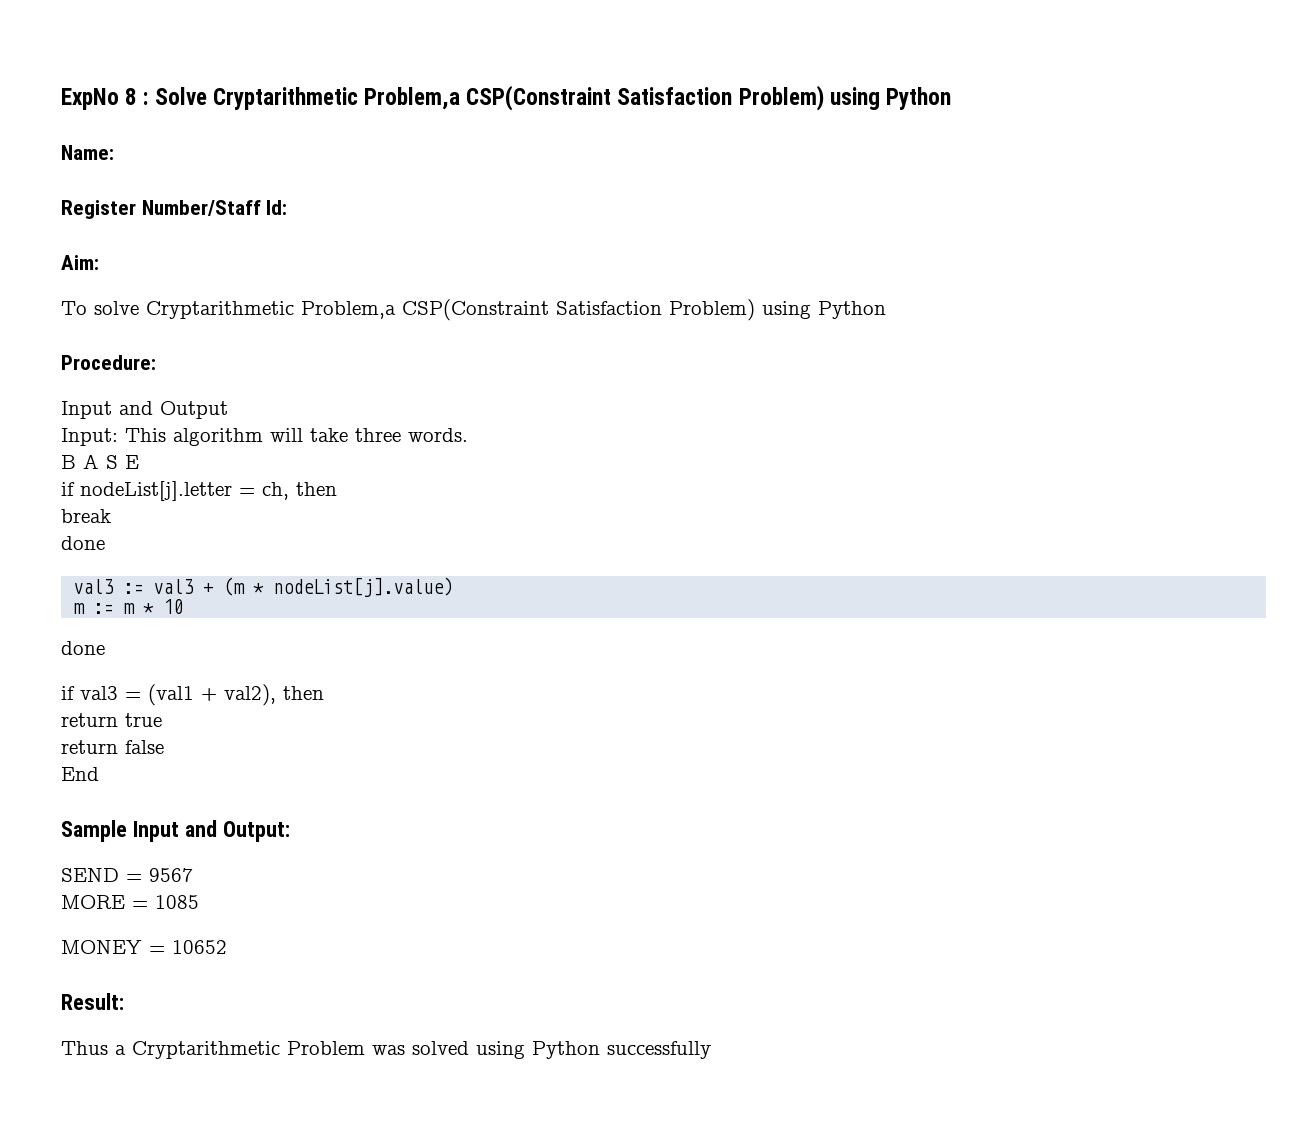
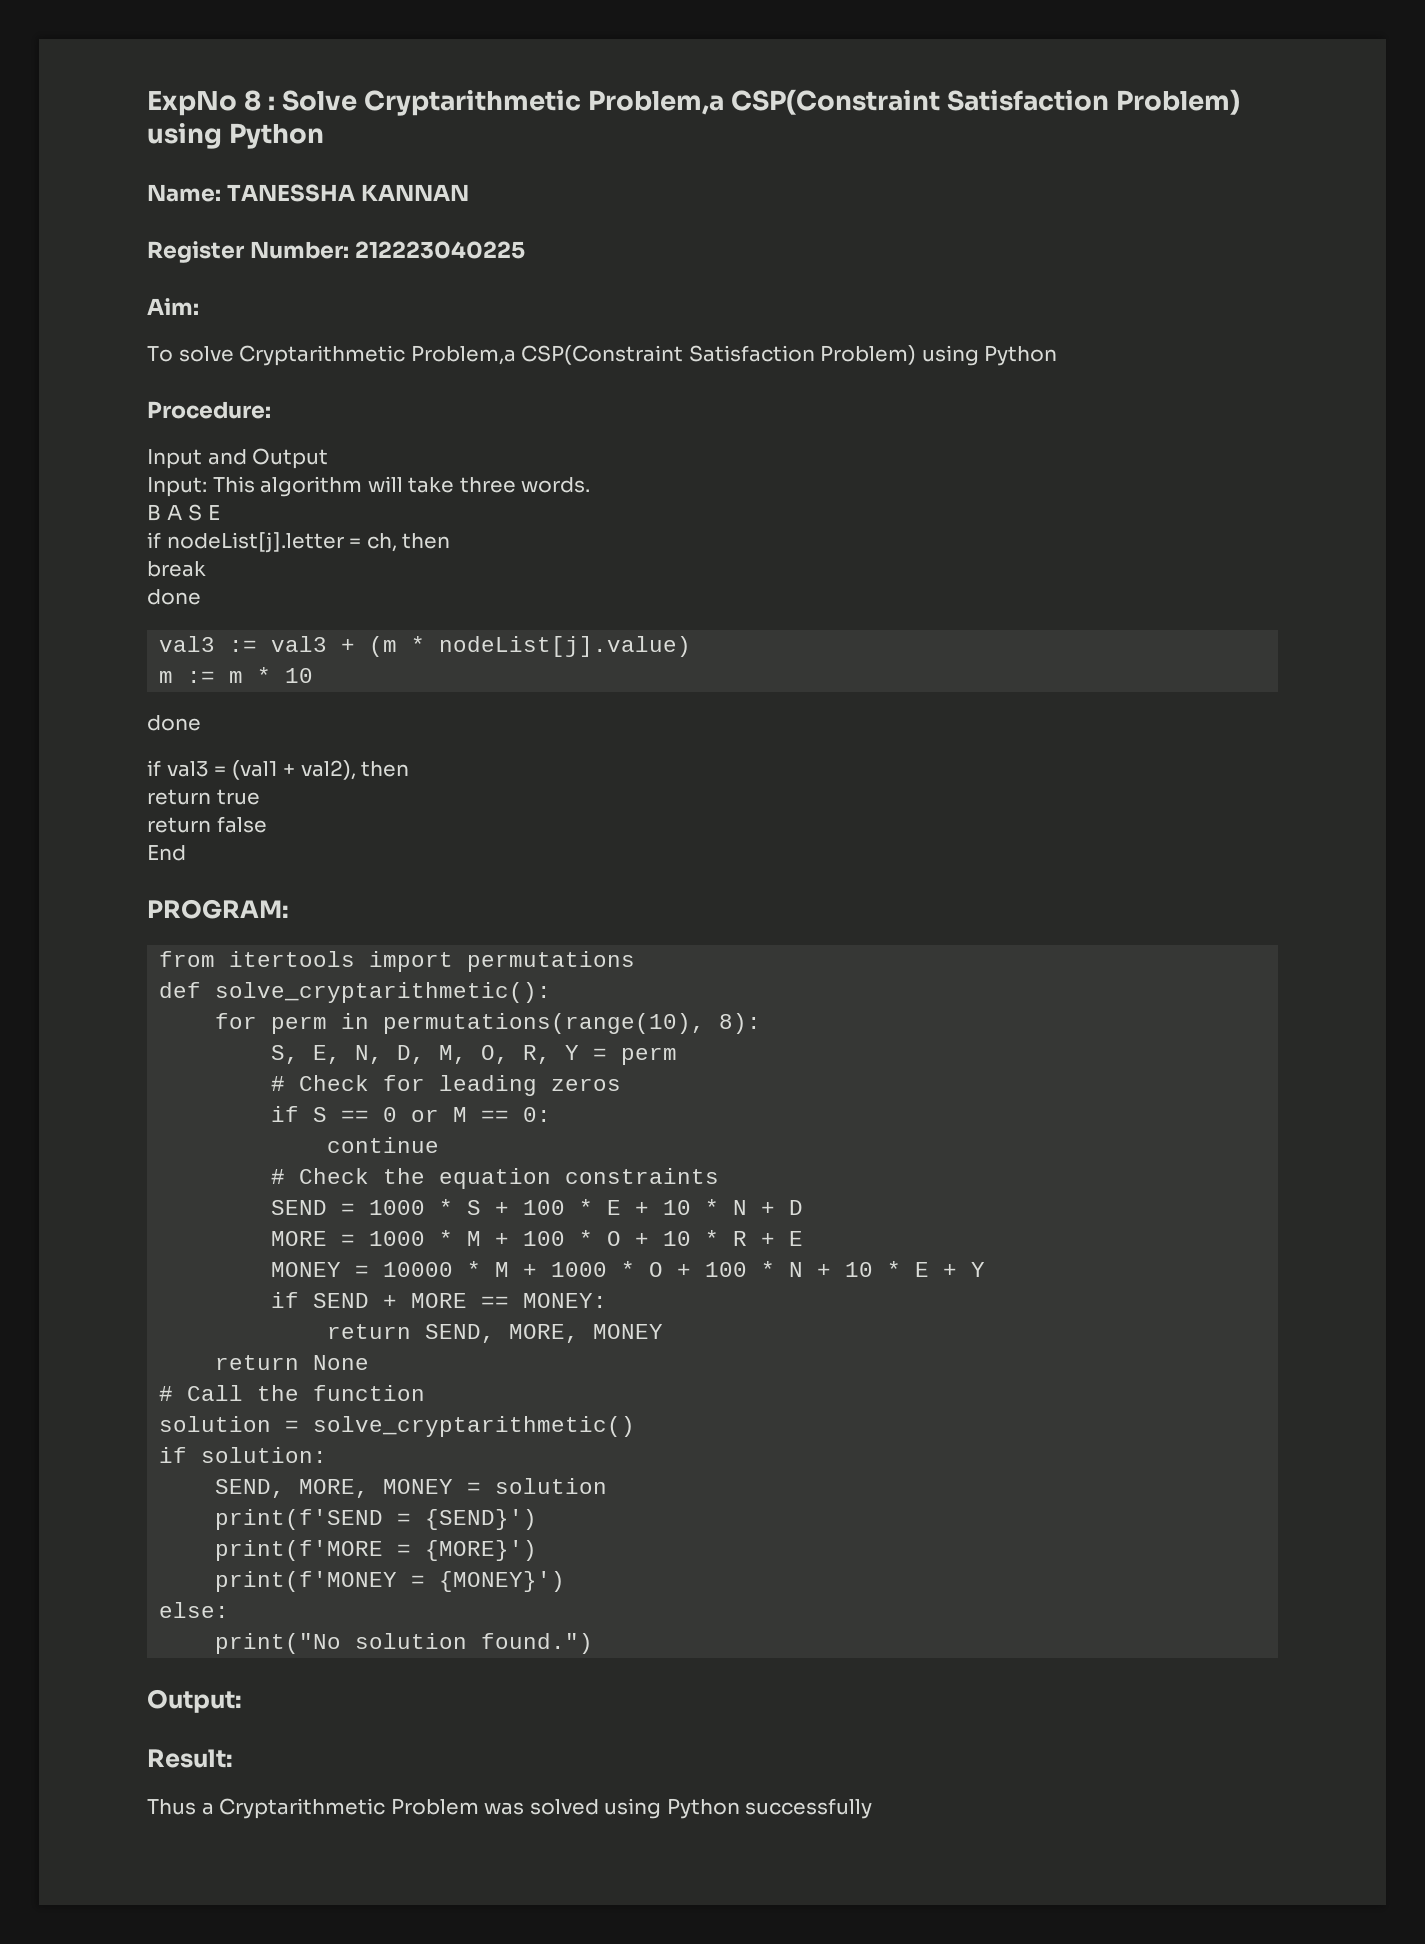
(114, 152) none -> [226,184,469,202] TANESSHA KANNAN
[141,200,288,216] Number/Staff Id: -> [249,241,525,259] Number: 212223040225
[61,820,290,842] [61,868,193,882] [61,895,199,909] [61,940,227,954] Sample Input and Output: // SEND = 9567 // MORE = 1085 // MONEY = 10652 -> [147,899,289,919] [159,951,636,972] [159,982,552,1003] [215,1013,762,1034] [271,1045,678,1065] [271,1075,622,1096] [271,1106,552,1122] [327,1137,440,1153] [271,1168,720,1189] [271,1199,804,1215] [271,1230,804,1246] [271,1261,986,1277] [271,1292,608,1308] [327,1324,664,1343] [215,1355,370,1370] [159,1385,426,1401] [159,1416,636,1437] [159,1447,328,1463] [215,1478,608,1498] [215,1509,538,1530] [215,1540,538,1561] [215,1571,566,1592] [159,1602,230,1618] [215,1633,594,1654] [147,1689,242,1713] PROGRAM: // from itertools import permutations // def solve_cryptarithmetic(): // for perm in permutations(range(10), 8): // S, E, N, D, M, O, R, Y = perm // # Check for leading zeros // if S == 0 or M == 0: // continue // # Check the equation constraints // SEND = 1000 * S + 100 * E + 10 * N + D // MORE = 1000 * M + 100 * O + 10 * R + E // MONEY = 10000 * M + 1000 * O + 100 * N + 10 * E + Y // if SEND + MORE == MONEY: // return SEND, MORE, MONEY // return None // # Call the function // solution = solve_cryptarithmetic() // if solution: // SEND, MORE, MONEY = solution // print(f'SEND = {SEND}') // print(f'MORE = {MORE}') // print(f'MONEY = {MONEY}') // else: // print("No solution found.") // Output:

